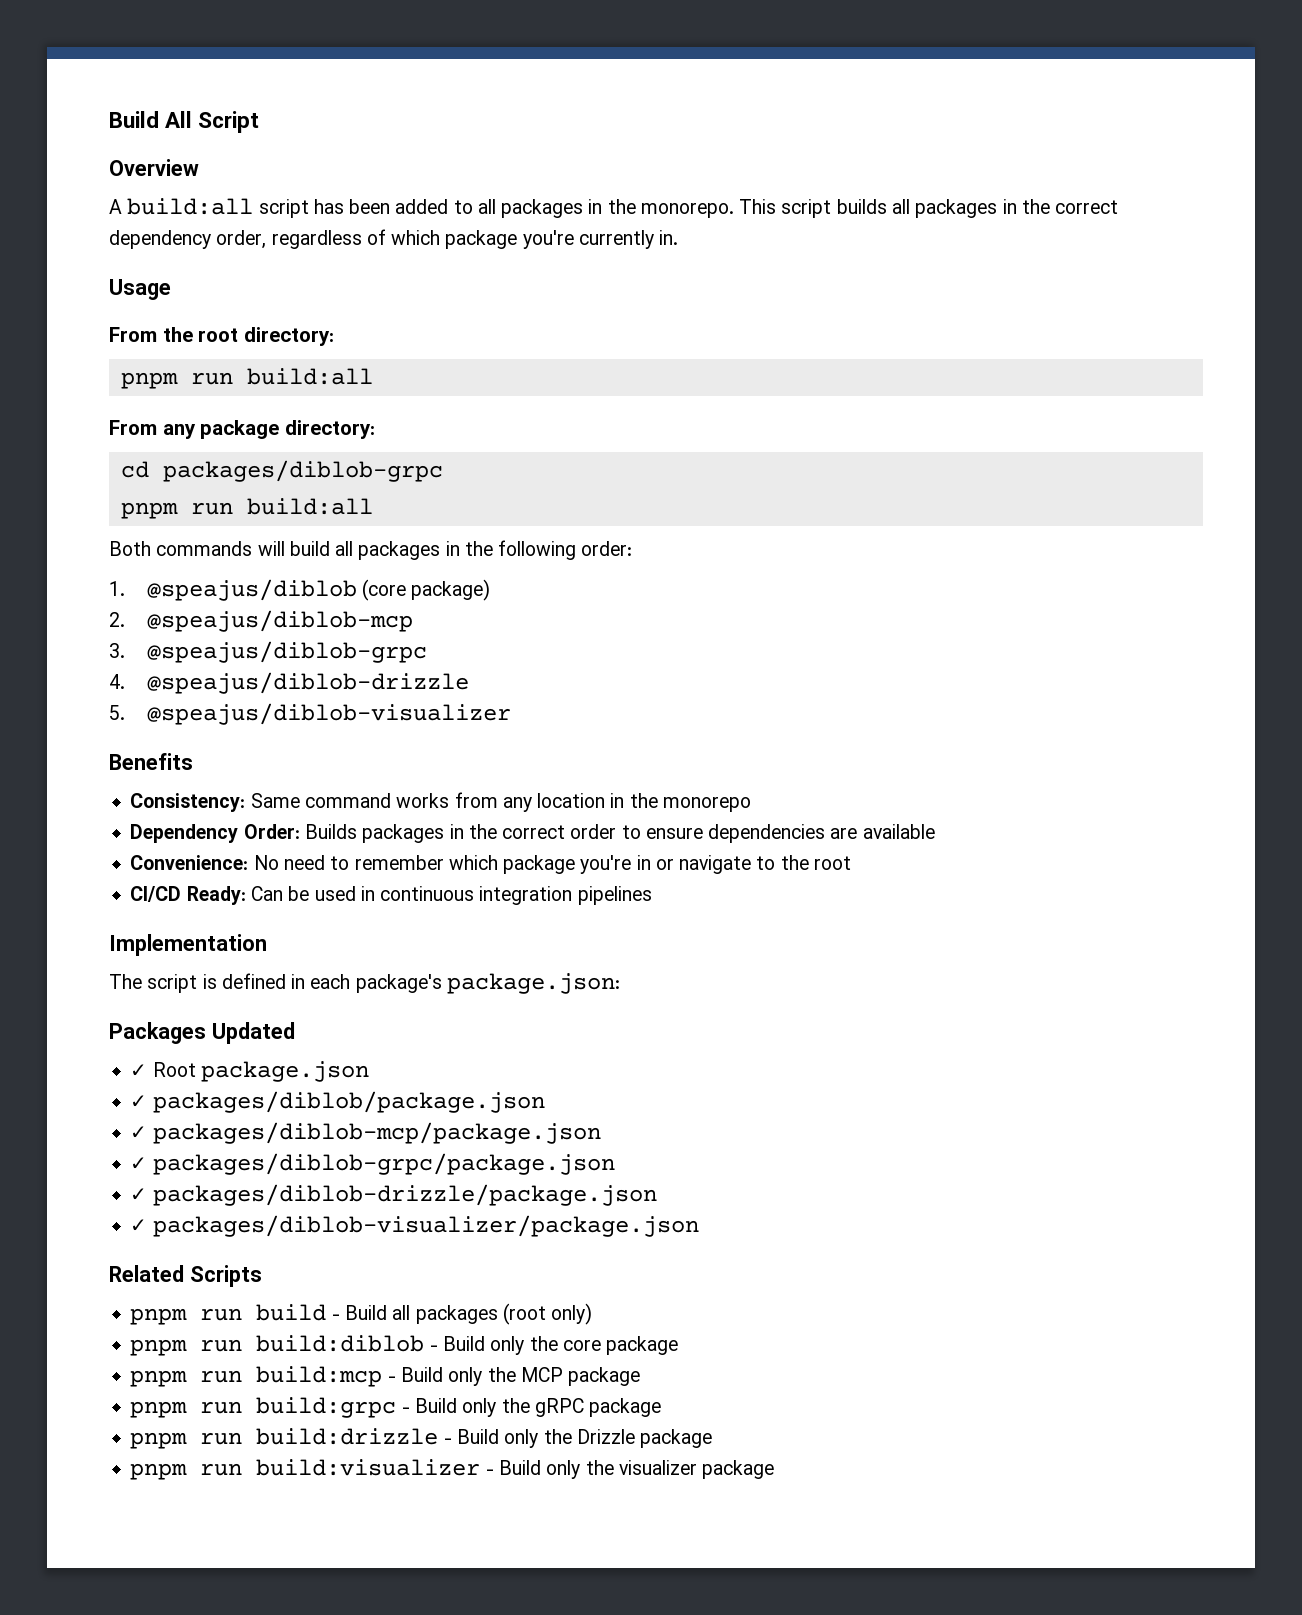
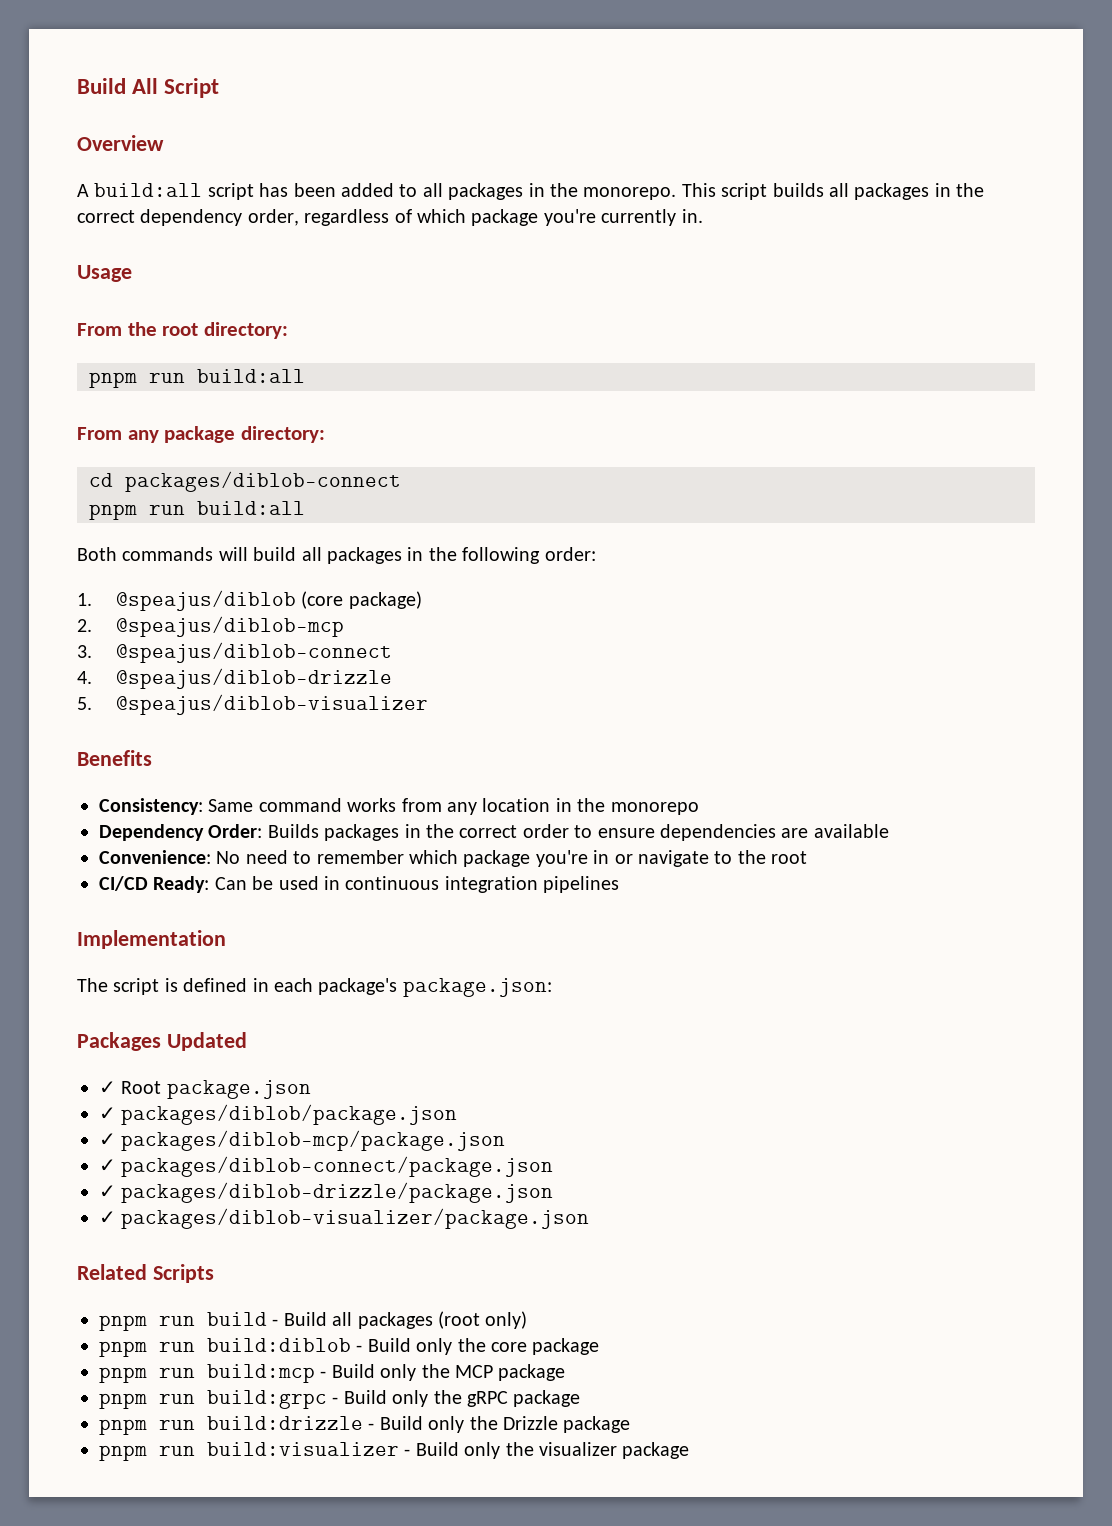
[162,460,443,482] packages/diblob-grpc -> [125,471,401,492] packages/diblob-connect
[146,641,427,663] @speajus/diblob-grpc -> [115,642,392,663] @speajus/diblob-connect
[152,1153,615,1175] packages/diblob-grpc/package.json -> [121,1156,554,1177] packages/diblob-connect/package.json

